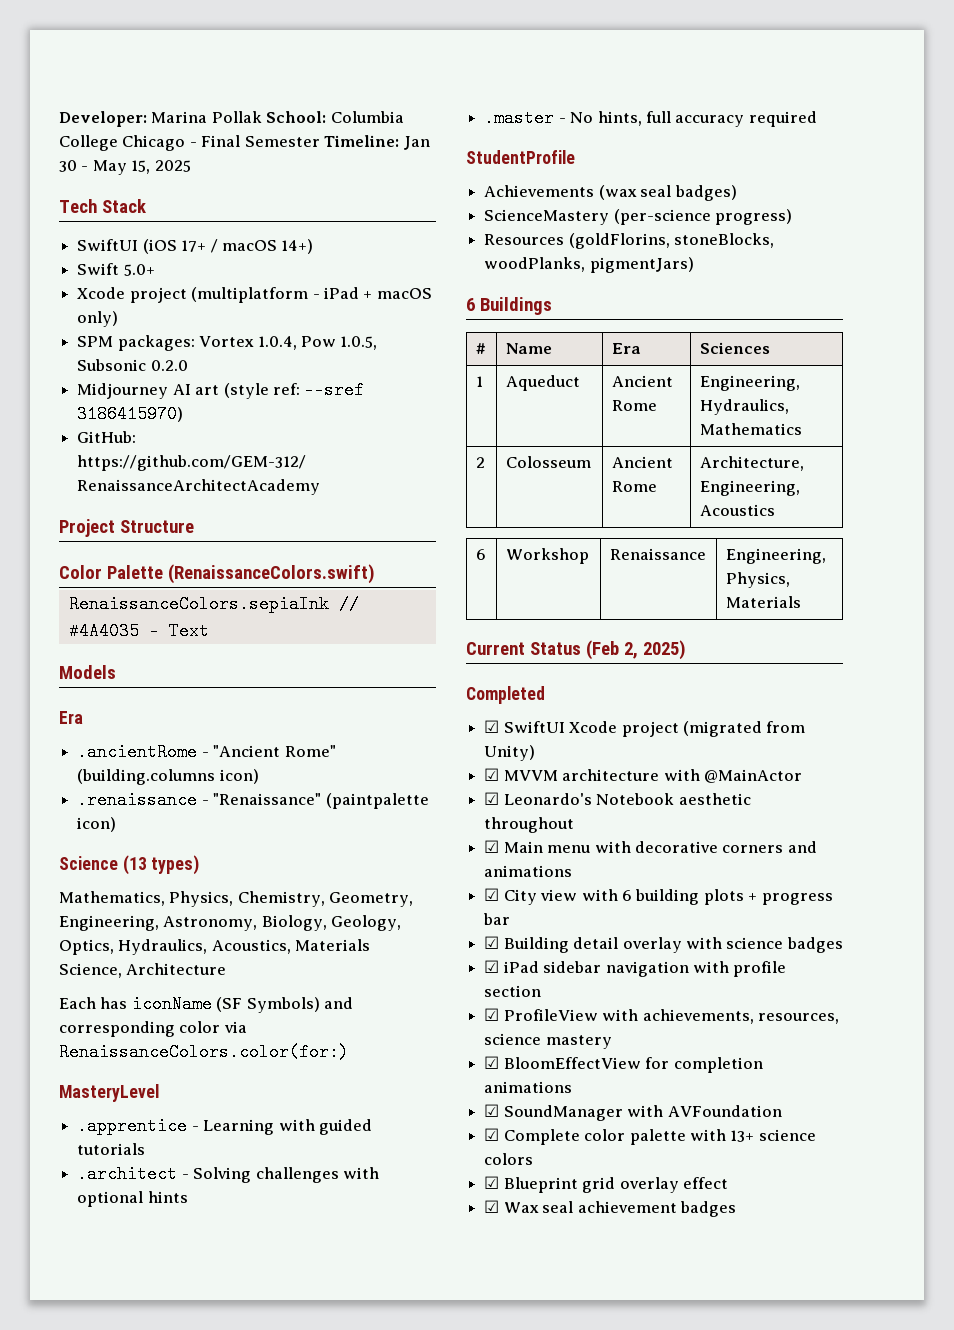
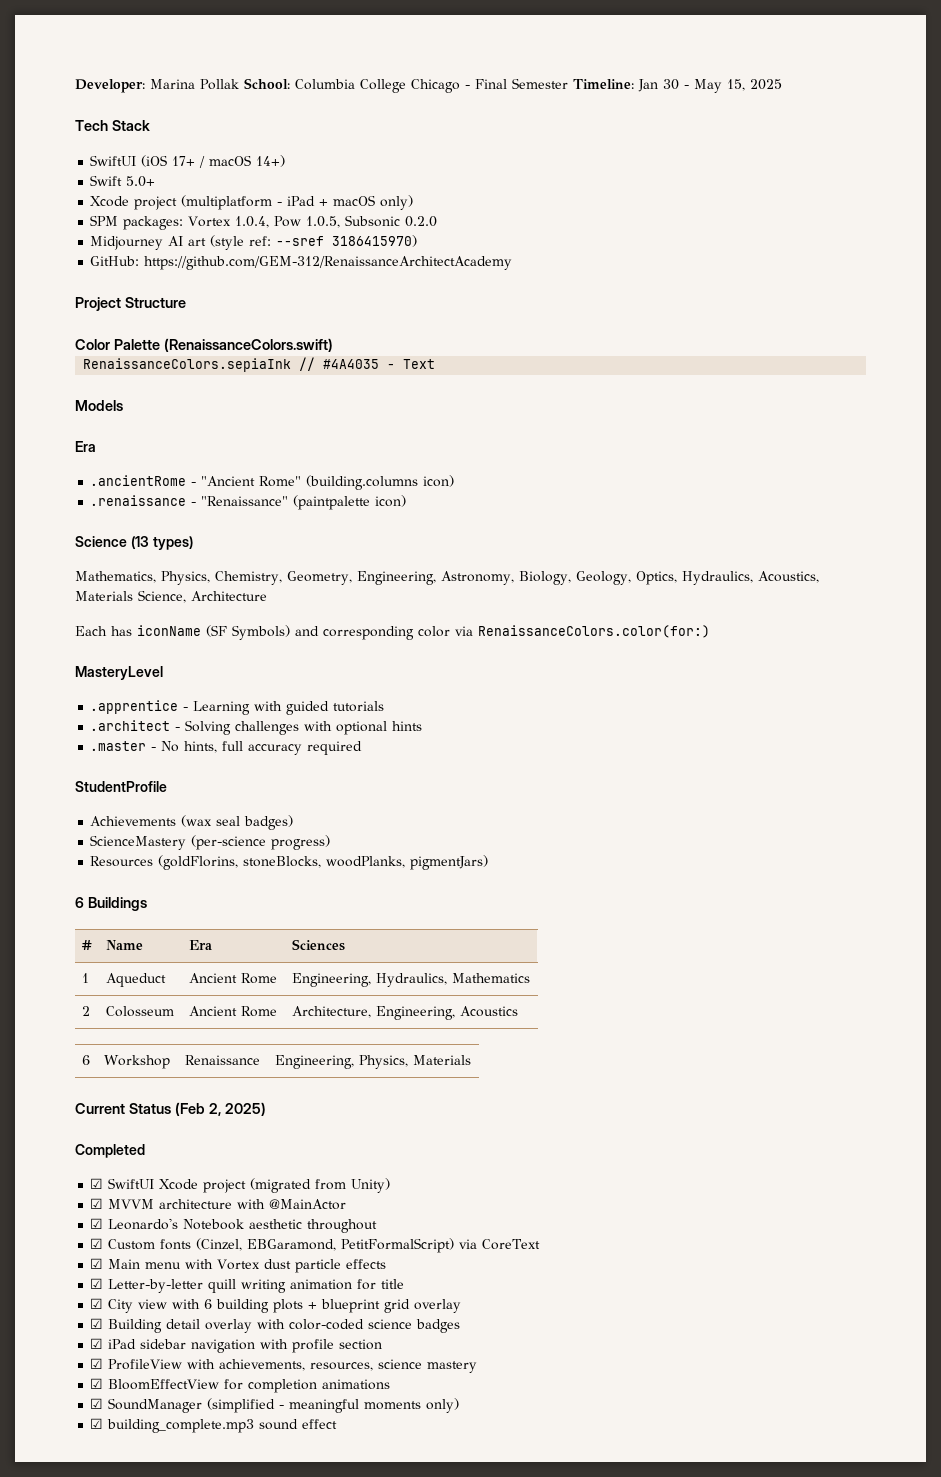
[503,841,817,853] [484,865,573,877] Main menu with decorative corners and animations -> [108,1238,541,1253] [90,1258,387,1273] [90,1278,405,1293] Custom fonts (Cinzel, EBGaramond, PetitFormalScript) via CoreText // ☑ Main menu with Vortex dust particle effects // ☑ Letter-by-letter quill writing animation for title
[761,893,833,905] [483,913,511,925] progress bar -> [321,1299,462,1313] blueprint grid overlay
(722, 943) none -> [289,1319,365,1330] color-coded
[627,1105,782,1117] [484,1128,816,1145] [484,1153,534,1165] [484,1176,728,1193] [484,1200,736,1217] with AVFoundation // ☑ Complete color palette with 13+ science colors // ☑ Blueprint grid overlay effect // ☑ Wax seal achievement badges -> [207,1398,460,1413] [90,1418,338,1433] (simplified - meaningful moments only) // ☑ building_complete.mp3 sound effect

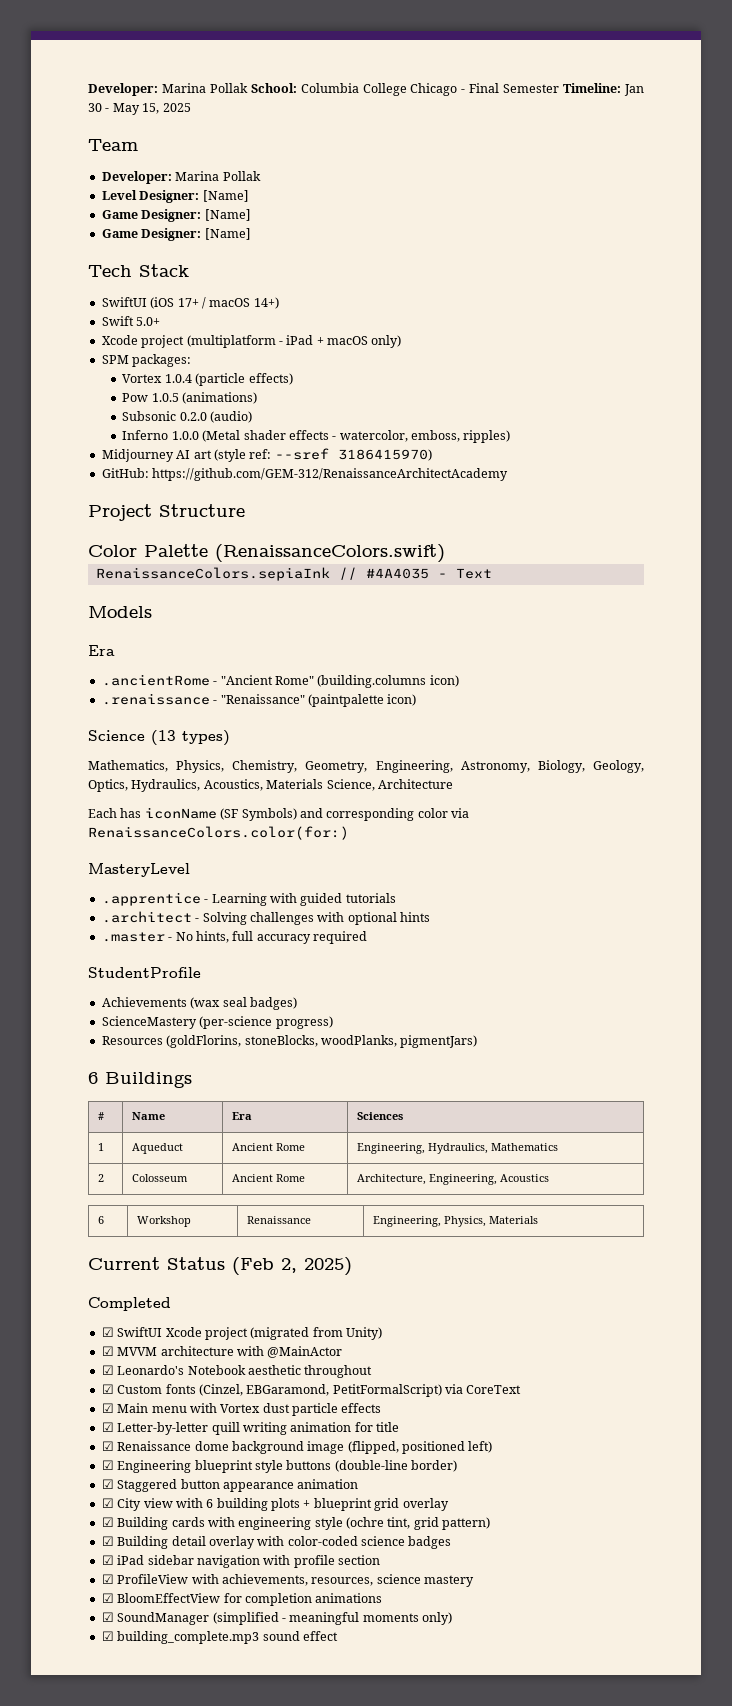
(782, 84) none -> [88,139,138,151] [101,171,261,184] [101,190,249,203] [101,209,251,222] [101,228,251,241] // Team // Developer: Marina Pollak // Level Designer: [Name] // Game Designer: [Name] // Game Designer: [Name]
[188,215,438,228] Vortex 1.0.4, Pow 1.0.5, Subsonic 0.2.0 -> [122,373,293,386] [122,392,258,404] [122,411,253,423] [122,430,511,443] // Vortex 1.0.4 (particle effects) // Pow 1.0.5 (animations) // Subsonic 0.2.0 (audio) // Inferno 1.0.0 (Metal shader effects - watercolor, emboss, ripples)
(405, 1284) none -> [101,1441,493,1454] [101,1460,457,1473] [101,1479,359,1492] // ☑ Renaissance dome background image (flipped, positioned left) // ☑ Engineering blueprint style buttons (double-line border) // ☑ Staggered button appearance animation
(462, 1306) none -> [101,1517,491,1530] // ☑ Building cards with engineering style (ochre tint, grid pattern)

